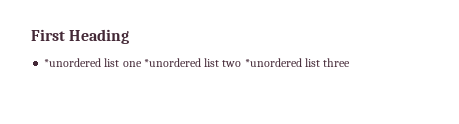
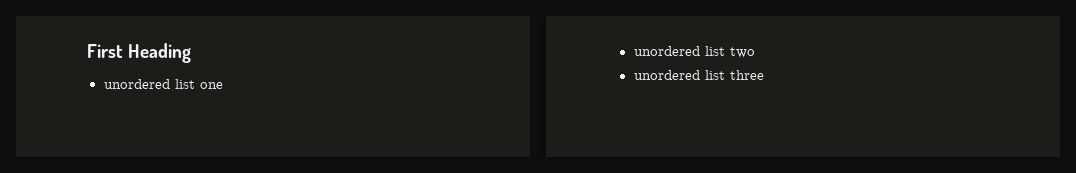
[44,58,102,67] *unordered -> [103,79,170,89] unordered
[143,58,201,67] *unordered -> [633,46,700,56] // unordered
[244,58,302,67] *unordered -> [633,70,700,80] // unordered

